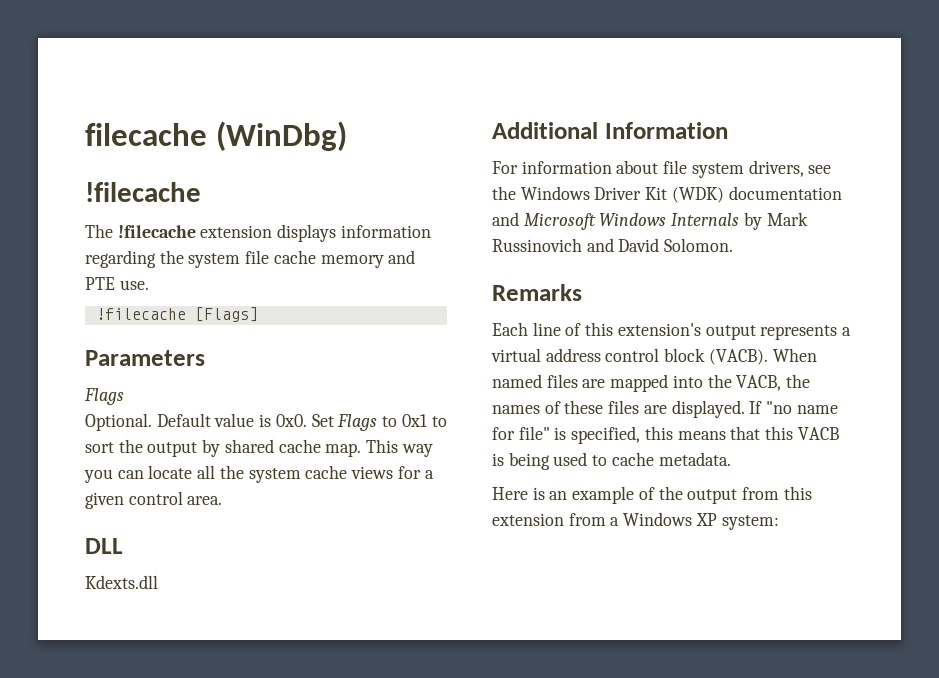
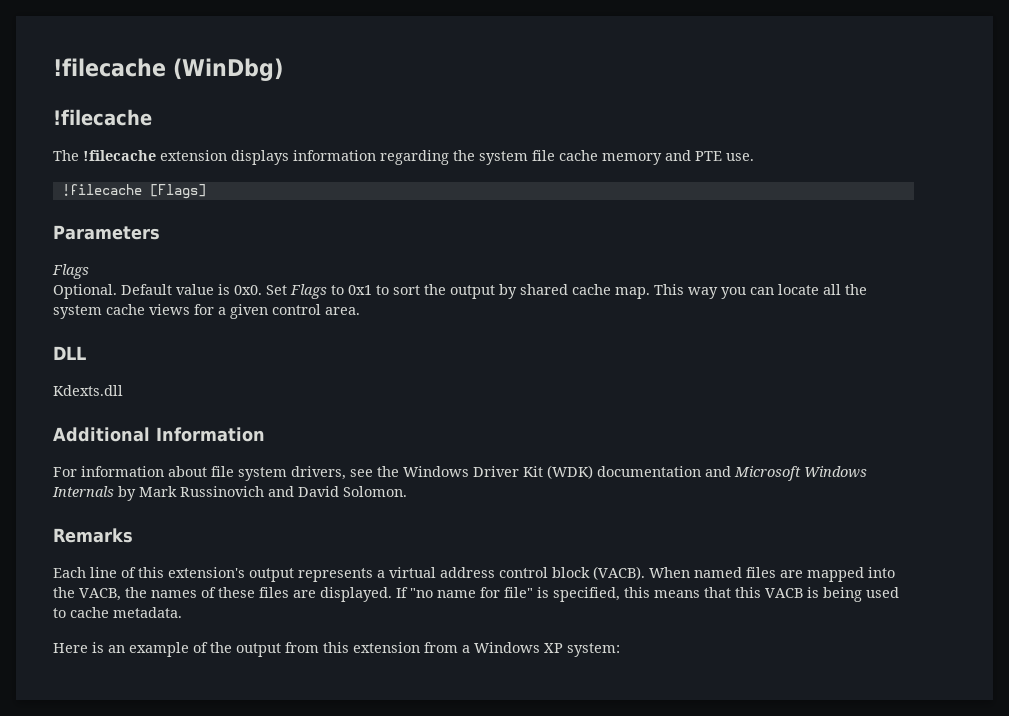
[85,123,207,146] filecache -> [53,58,166,77] !filecache

